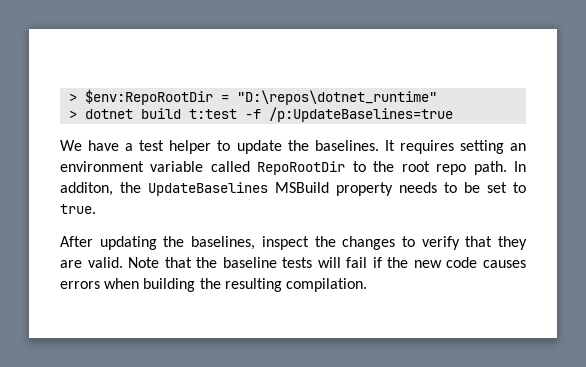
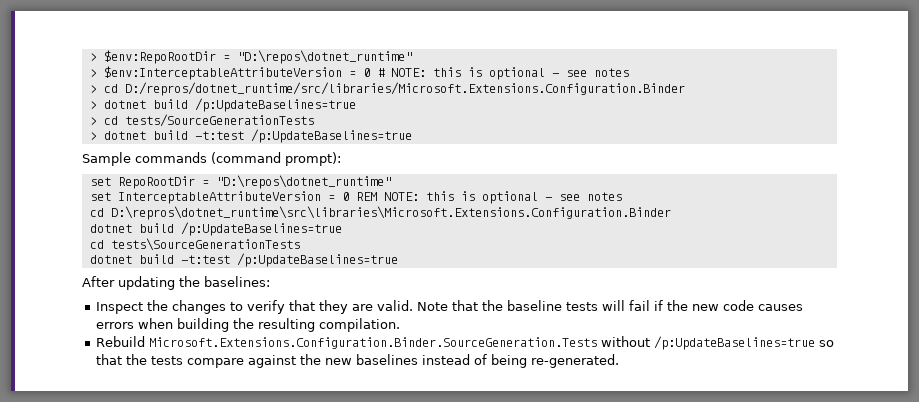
[69,107,454,122] [60,140,526,154] [60,161,527,175] [60,182,526,196] [60,204,96,214] // > dotnet build t:test -f /p:UpdateBaselines=true // We have a test helper to update the baselines. It requires setting an environment variable called RepoRootDir to the root repo path. In additon, the UpdateBaselines MSBuild property needs to be set to true. -> [89,66,629,80] [89,82,685,96] [89,98,356,112] [89,114,314,127] [89,129,412,143] [82,152,341,166] [89,175,391,189] [89,191,622,204] [89,206,671,220] [89,222,342,236] [89,238,300,251] [89,253,398,267] // > $env:InterceptableAttributeVersion = 0 # NOTE: this is optional - see notes // > cd D:/repros/dotnet_runtime/src/libraries/Microsoft.Extensions.Configuration.Binder // > dotnet build /p:UpdateBaselines=true // > cd tests/SourceGenerationTests // > dotnet build -t:test /p:UpdateBaselines=true // Sample commands (command prompt): // set RepoRootDir = "D:\repos\dotnet_runtime" // set InterceptableAttributeVersion = 0 REM NOTE: this is optional - see notes // cd D:\repros\dotnet_runtime\src\libraries\Microsoft.Extensions.Configuration.Binder // dotnet build /p:UpdateBaselines=true // cd tests\SourceGenerationTests // dotnet build -t:test /p:UpdateBaselines=true
[191,236,309,250] baselines, inspect -> [204,276,270,287] [96,302,144,314] baselines: // Inspect
(367, 285) none -> [96,336,835,350] [96,354,620,368] // Rebuild Microsoft.Extensions.Configuration.Binder.SourceGeneration.Tests without /p:UpdateBaselines=true so that the tests compare against the new baselines instead of being re-generated.

